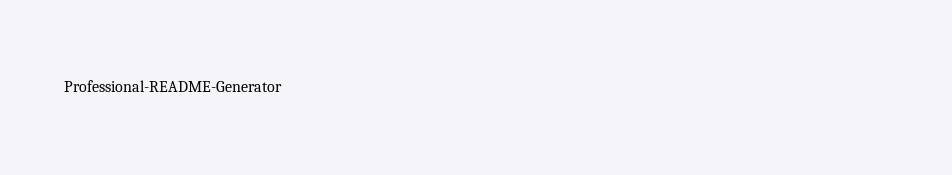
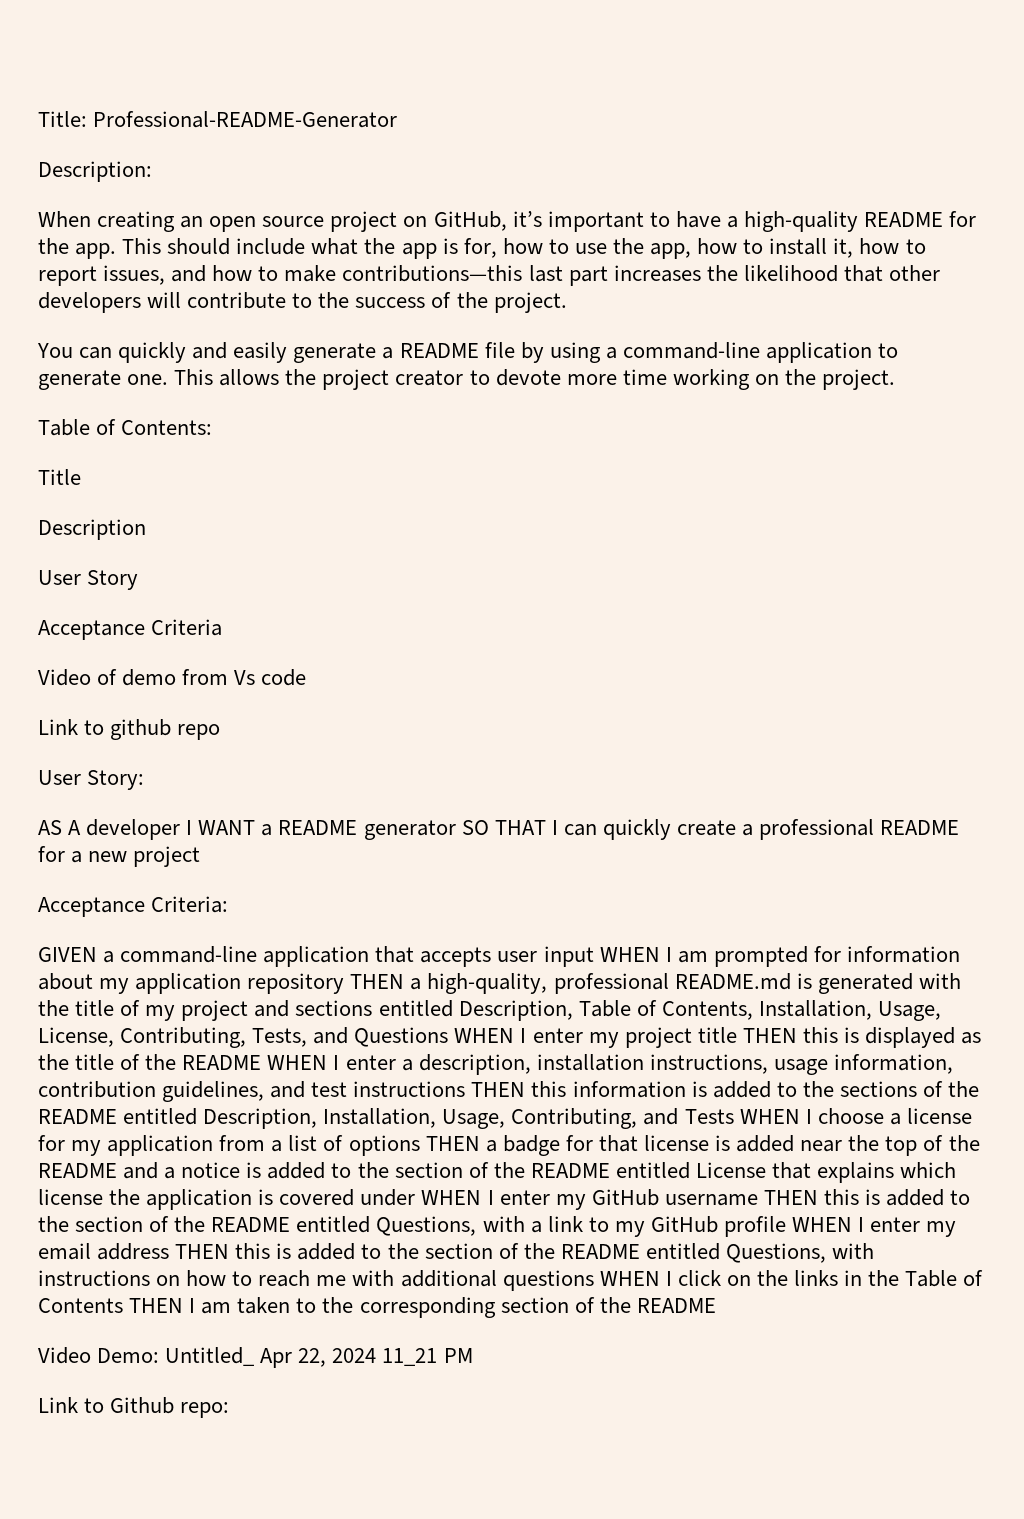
(64, 86) none -> [38,111,87,127] Title:
(282, 86) none -> [38,161,152,182] [38,211,977,232] [38,238,926,259] [38,265,940,286] [38,292,567,313] [37,342,899,363] [38,369,896,390] [38,419,213,436] [38,469,81,485] [38,519,146,540] [38,570,139,590] [38,619,223,640] [38,669,307,686] [38,719,221,740] [38,770,145,790] [38,819,960,840] [38,846,201,867] [38,896,229,917] [38,946,960,967] [38,973,961,994] [38,1000,941,1021] [38,1027,982,1048] [38,1054,953,1075] [38,1081,980,1102] [38,1108,972,1129] [38,1135,980,1156] [38,1162,957,1183] [38,1189,971,1210] [38,1216,957,1237] [38,1243,875,1263] [38,1270,984,1291] [38,1297,716,1318] [38,1347,473,1368] [38,1397,230,1418] // Description: // When creating an open source project on GitHub, it’s important to have a high-quality README for the app. This should include what the app is for, how to use the app, how to install it, how to report issues, and how to make contributions—this last part increases the likelihood that other developers will contribute to the success of the project. // You can quickly and easily generate a README file by using a command-line application to generate one. This allows the project creator to devote more time working on the project. // Table of Contents: // Title // Description // User Story // Acceptance Criteria // Video of demo from Vs code // Link to github repo // User Story: // AS A developer I WANT a README generator SO THAT I can quickly create a professional README for a new project // Acceptance Criteria: // GIVEN a command-line application that accepts user input WHEN I am prompted for information about my application repository THEN a high-quality, professional README.md is generated with the title of my project and sections entitled Description, Table of Contents, Installation, Usage, License, Contributing, Tests, and Questions WHEN I enter my project title THEN this is displayed as the title of the README WHEN I enter a description, installation instructions, usage information, contribution guidelines, and test instructions THEN this information is added to the sections of the README entitled Description, Installation, Usage, Contributing, and Tests WHEN I choose a license for my application from a list of options THEN a badge for that license is added near the top of the README and a notice is added to the section of the README entitled License that explains which license the application is covered under WHEN I enter my GitHub username THEN this is added to the section of the README entitled Questions, with a link to my GitHub profile WHEN I enter my email address THEN this is added to the section of the README entitled Questions, with instructions on how to reach me with additional questions WHEN I click on the links in the Table of Contents THEN I am taken to the corresponding section of the README // Video Demo: Untitled_ Apr 22, 2024 11_21 PM // Link to Github repo:

